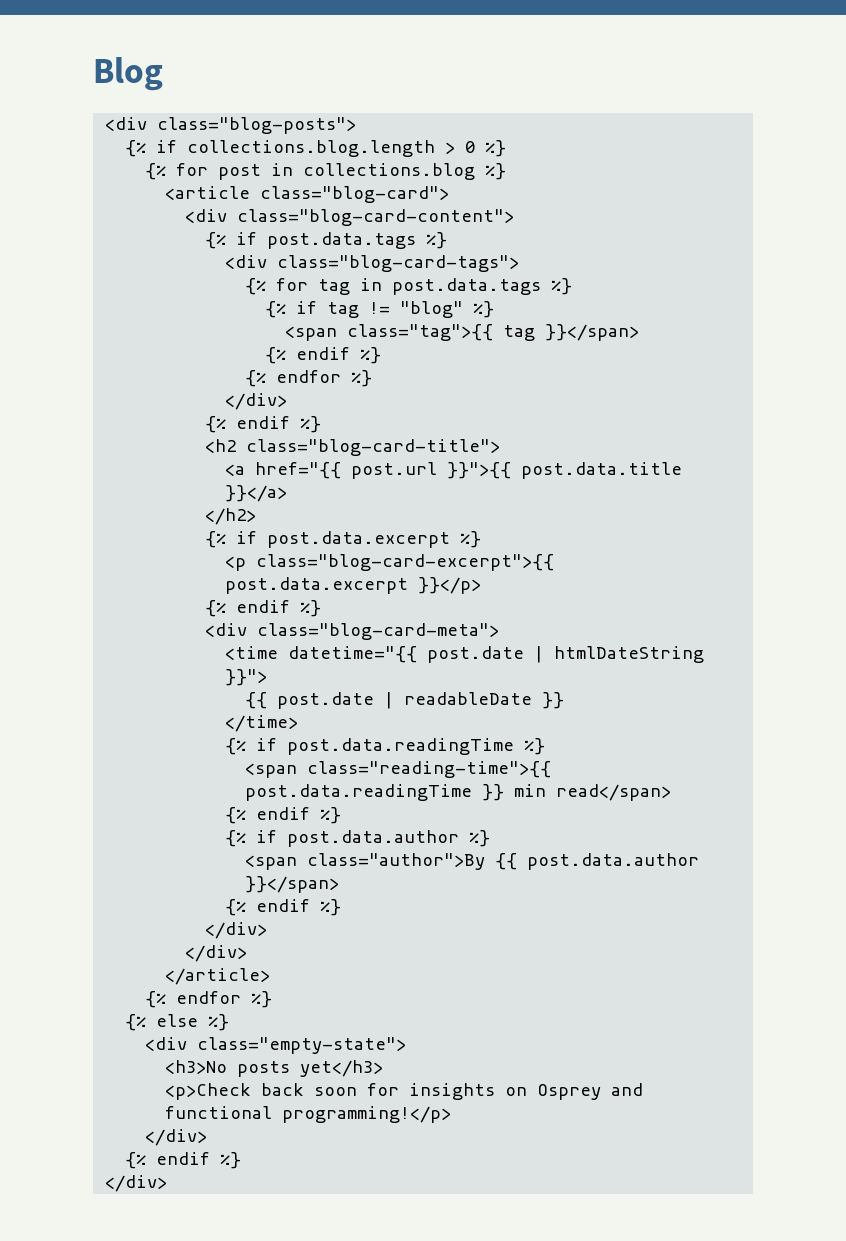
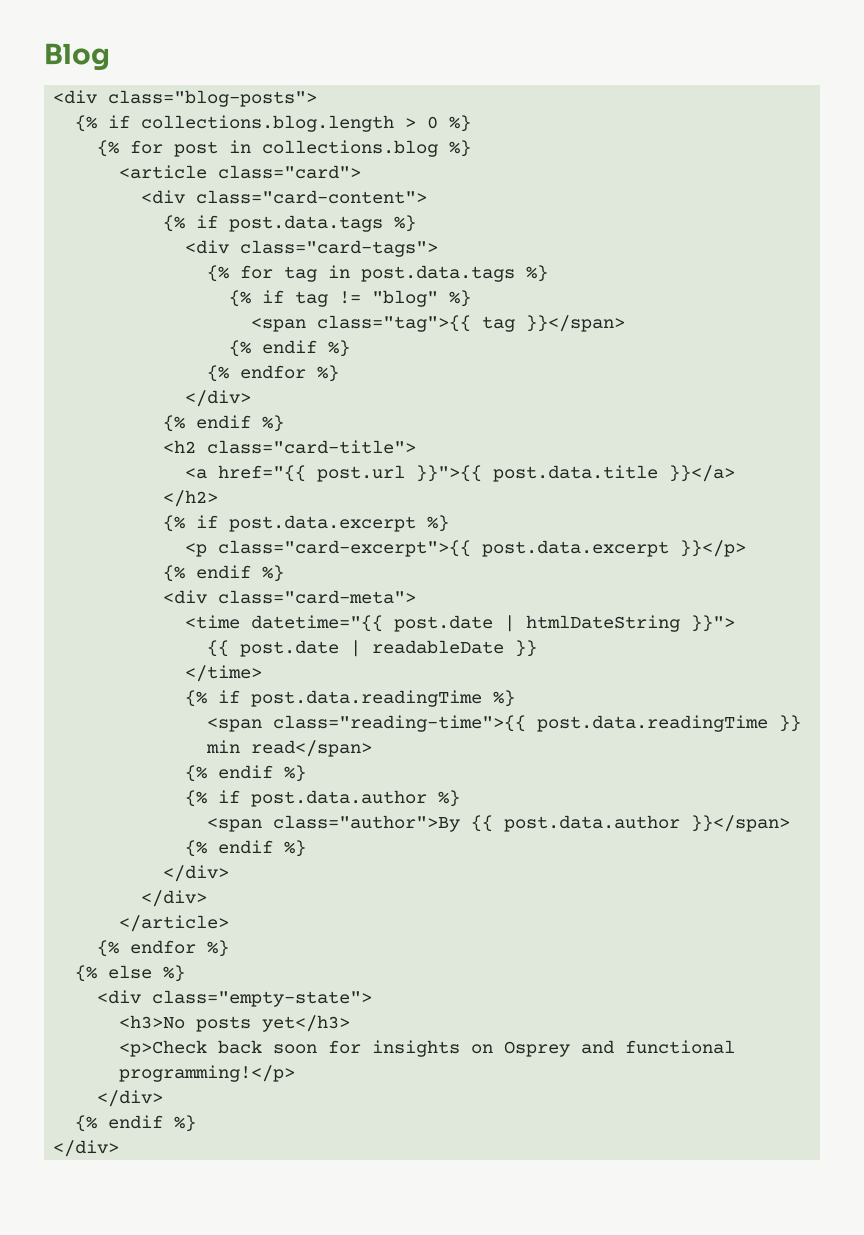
[259,186,449,203] [184,209,514,226] class="blog-card"> // <div class="blog-card-content"> -> [218,165,362,179] [141,190,428,204] class="card"> // <div class="card-content">
[276,255,519,272] class="blog-card-tags"> -> [240,240,439,257] class="card-tags">
[245,439,500,456] class="blog-card-title"> -> [207,440,417,454] class="card-title">
[255,554,554,571] class="blog-card-excerpt">{{ -> [218,540,472,557] class="card-excerpt">{{
[256,623,499,640] class="blog-card-meta"> -> [218,590,417,604] class="card-meta">

